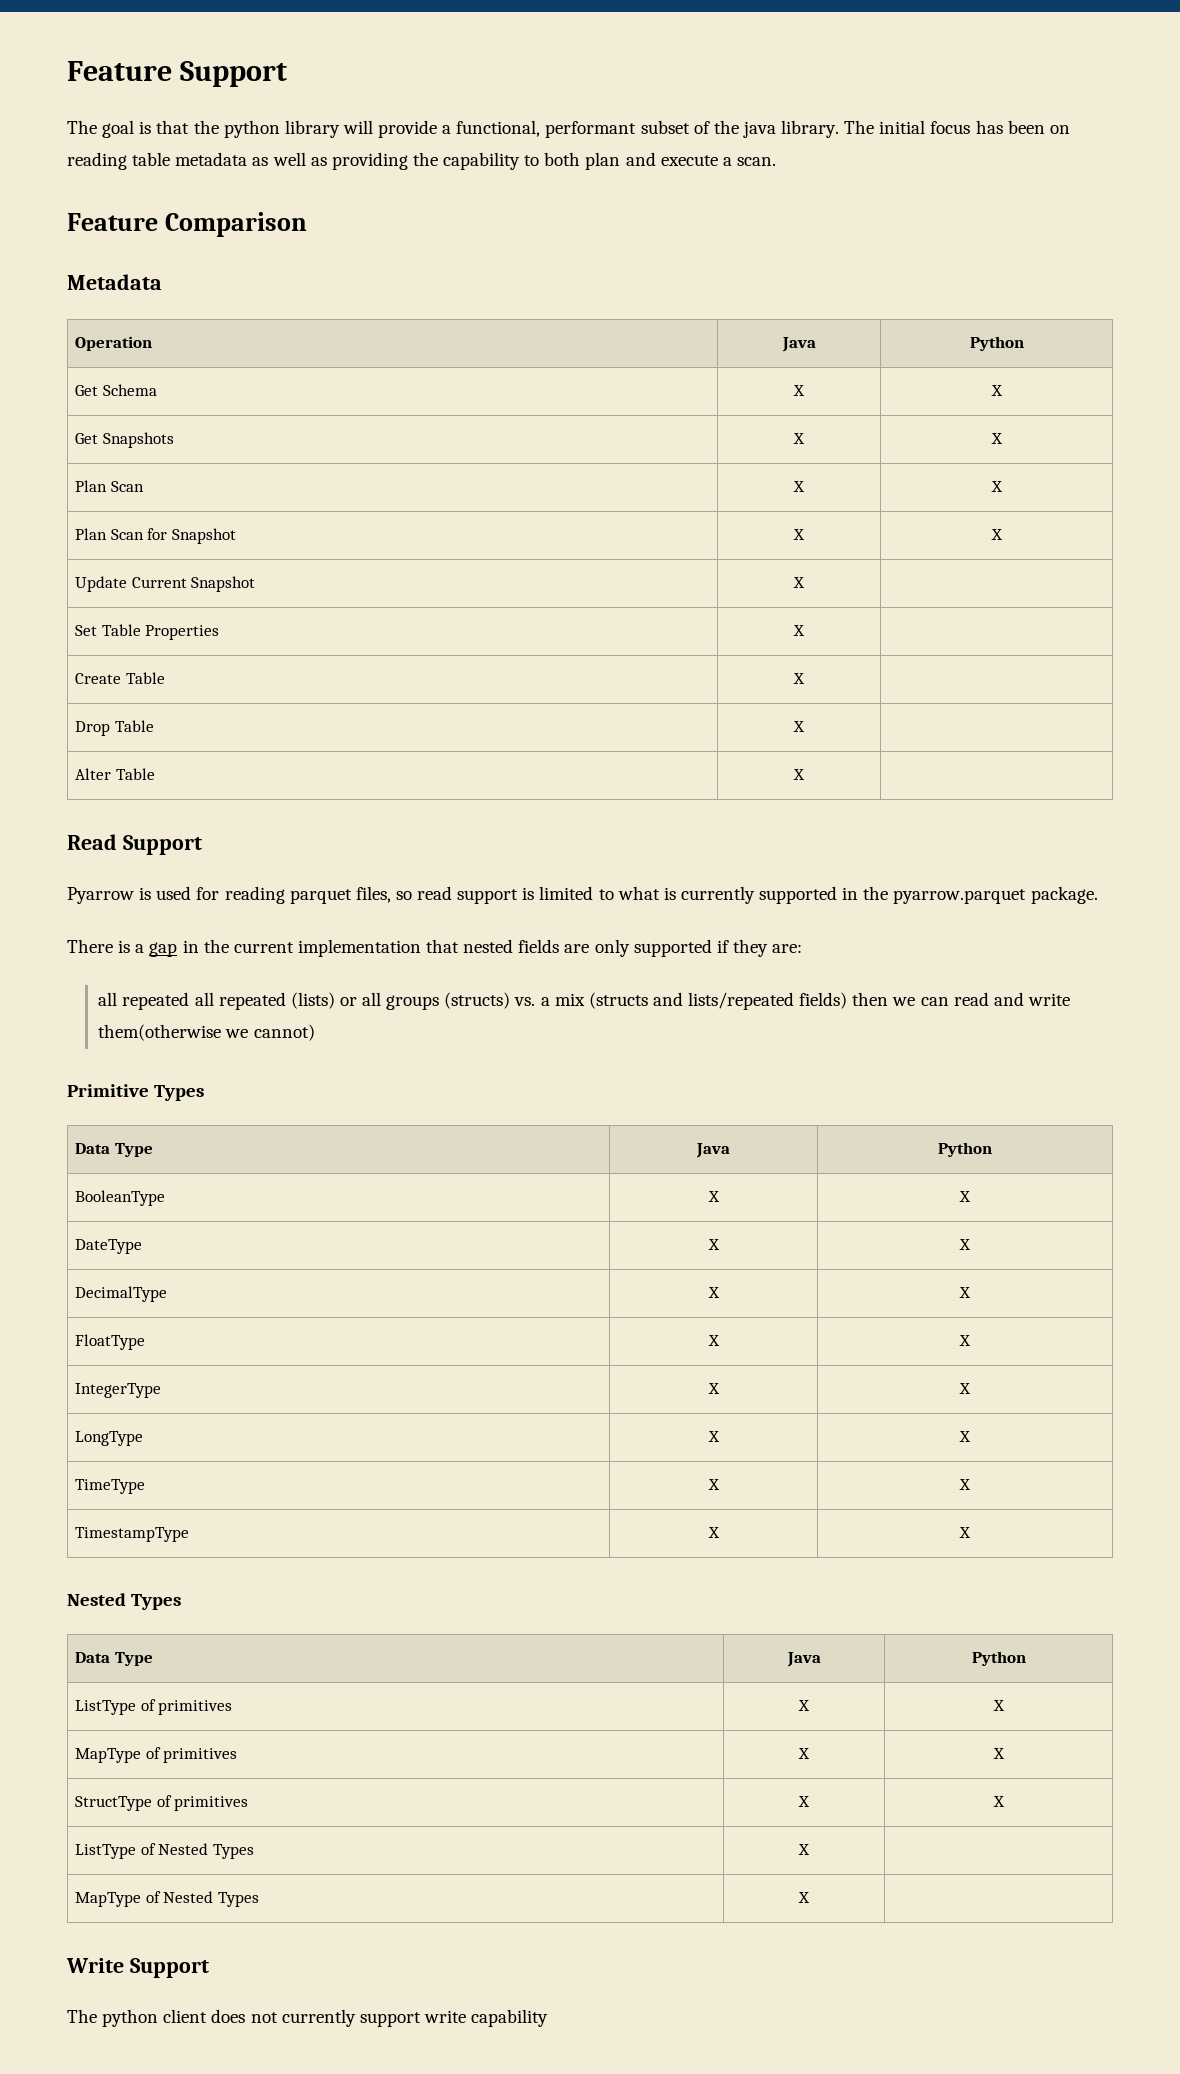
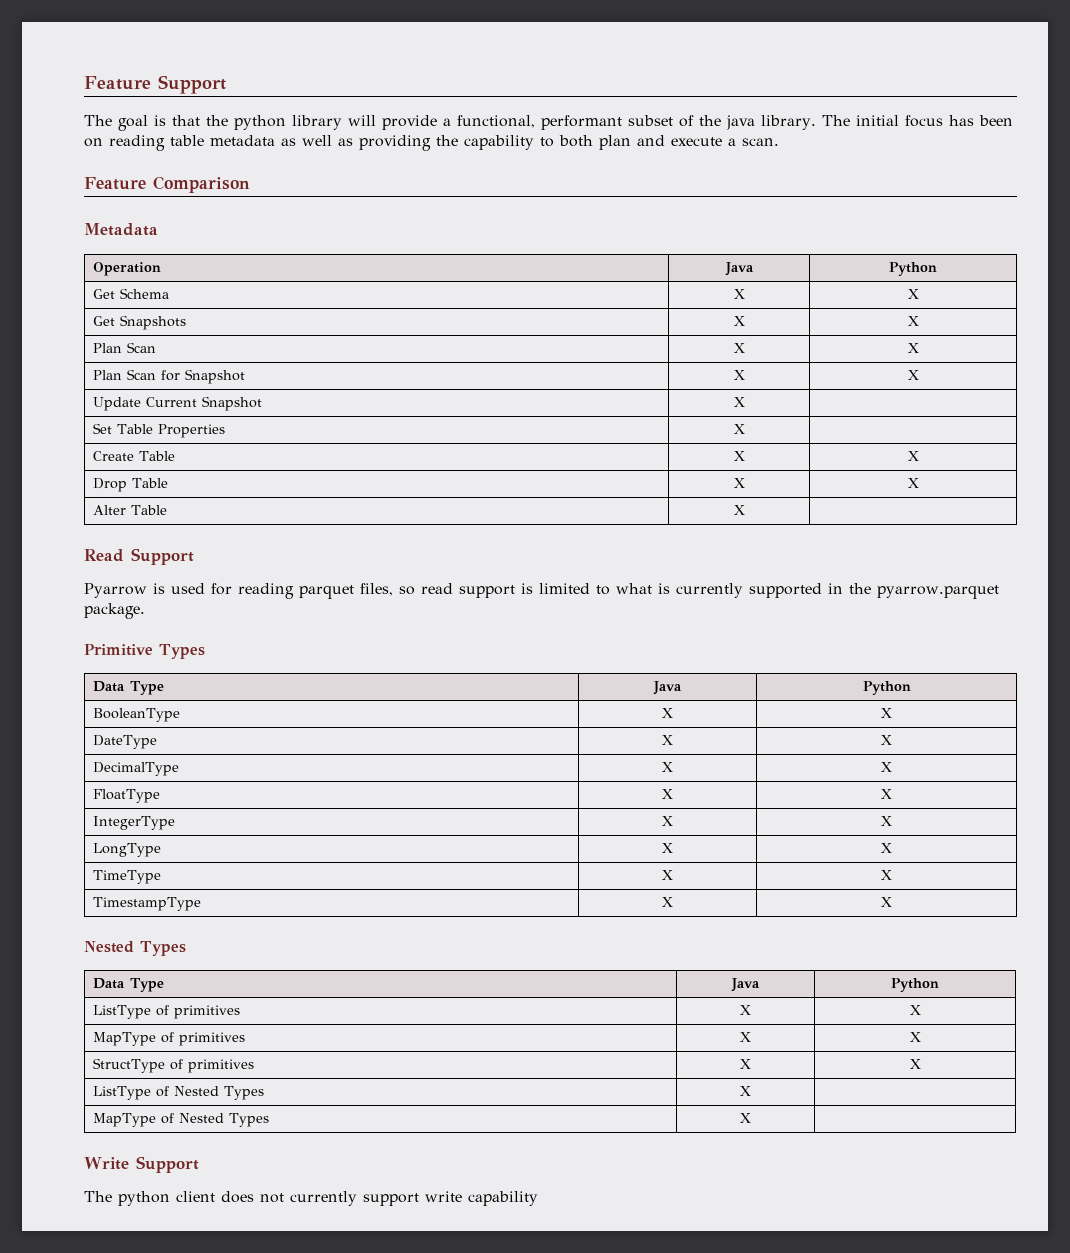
(805, 678) none -> [907,451,919,461] X
(805, 726) none -> [907,478,919,488] X
[67,939,803,957] [98,992,1071,1010] [98,1024,315,1041] // There is a gap in the current implementation that nested fields are only supported if they are: // all repeated all repeated (lists) or all groups (structs) vs. a mix (structs and lists/repeated fields) then we can read and write them(otherwise we cannot) -> (145, 611) none

